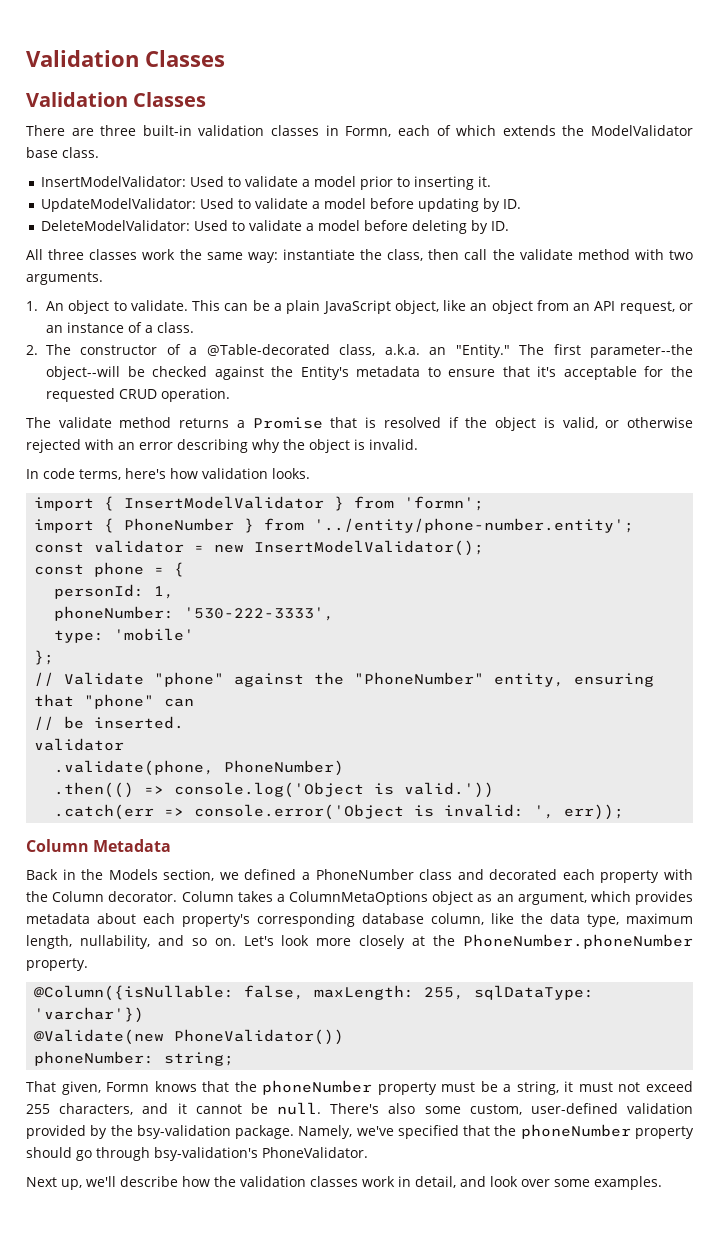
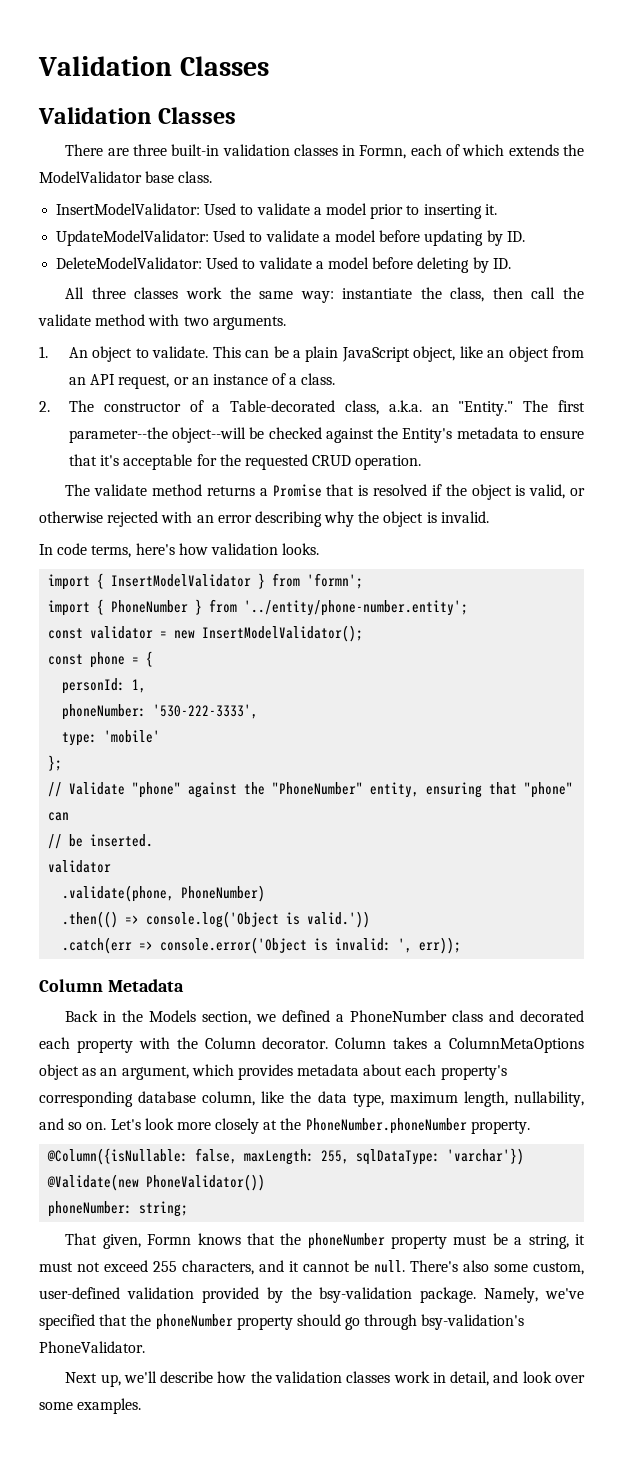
[206,344,330,356] @Table-decorated -> [230,400,336,412] Table-decorated

